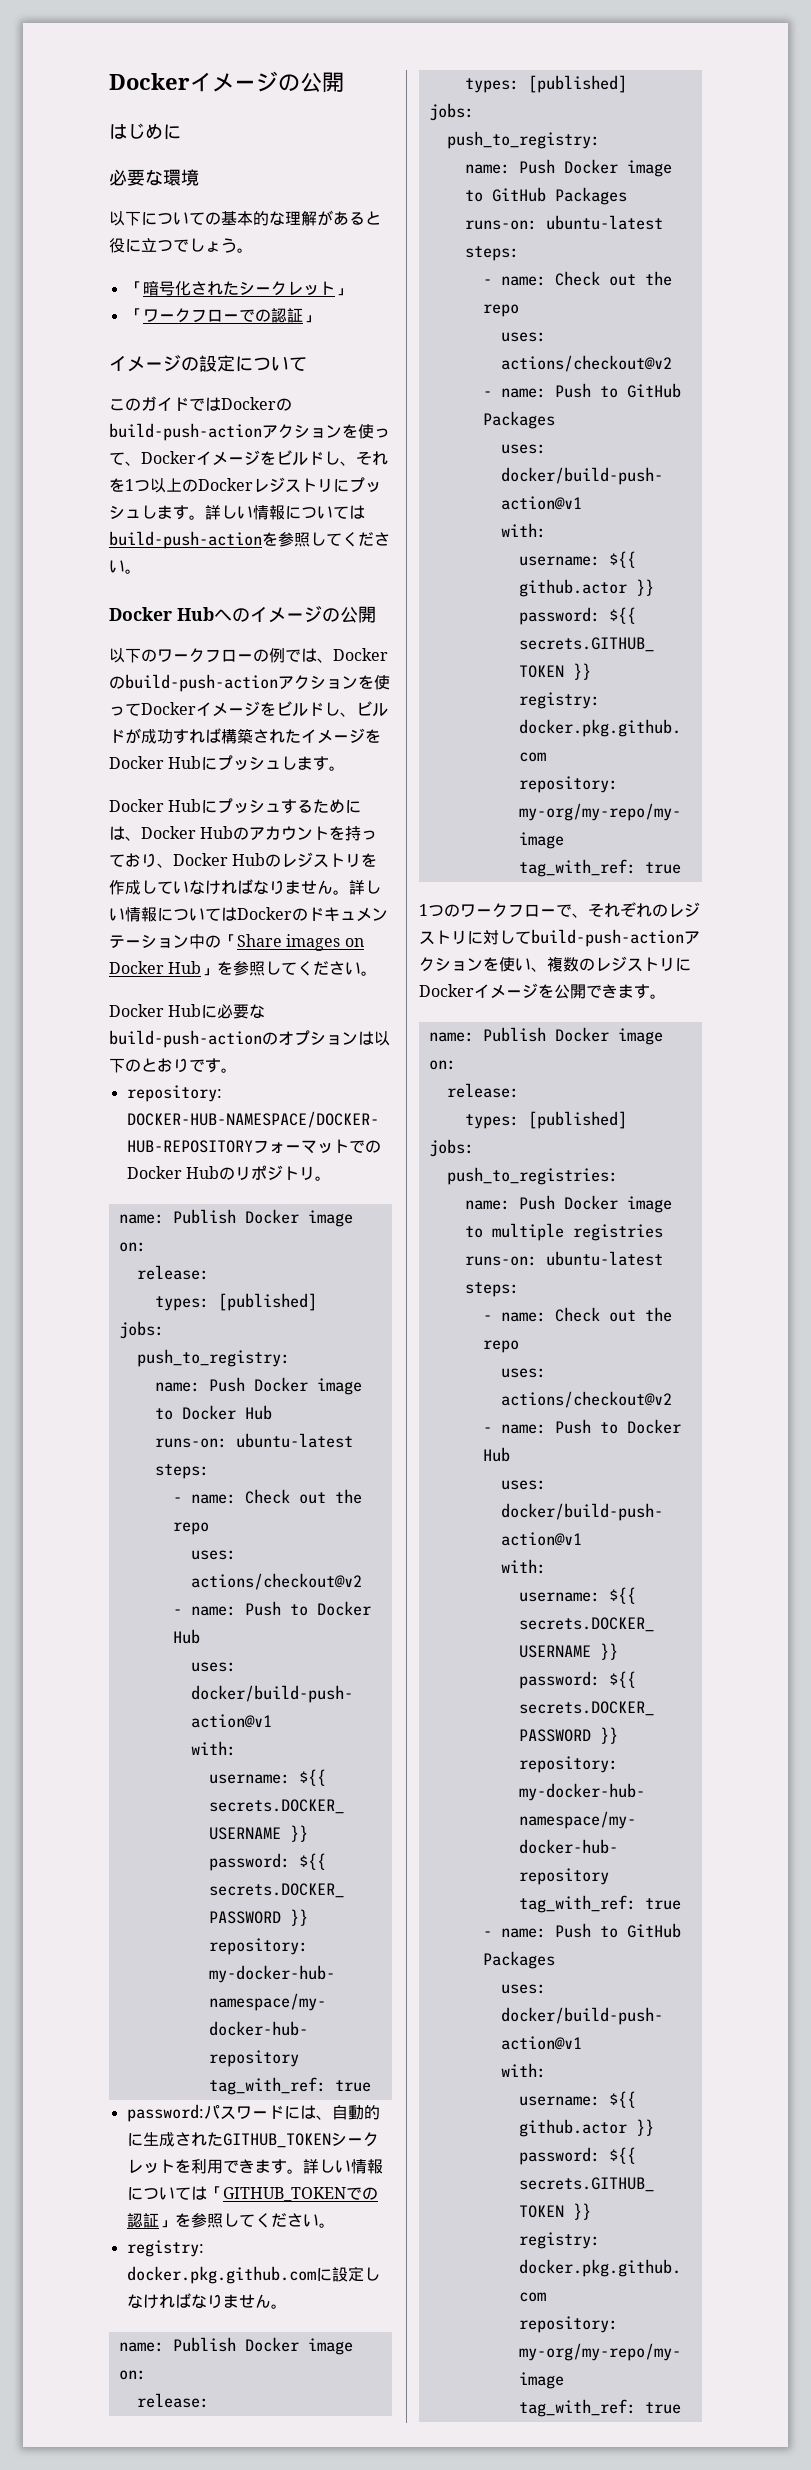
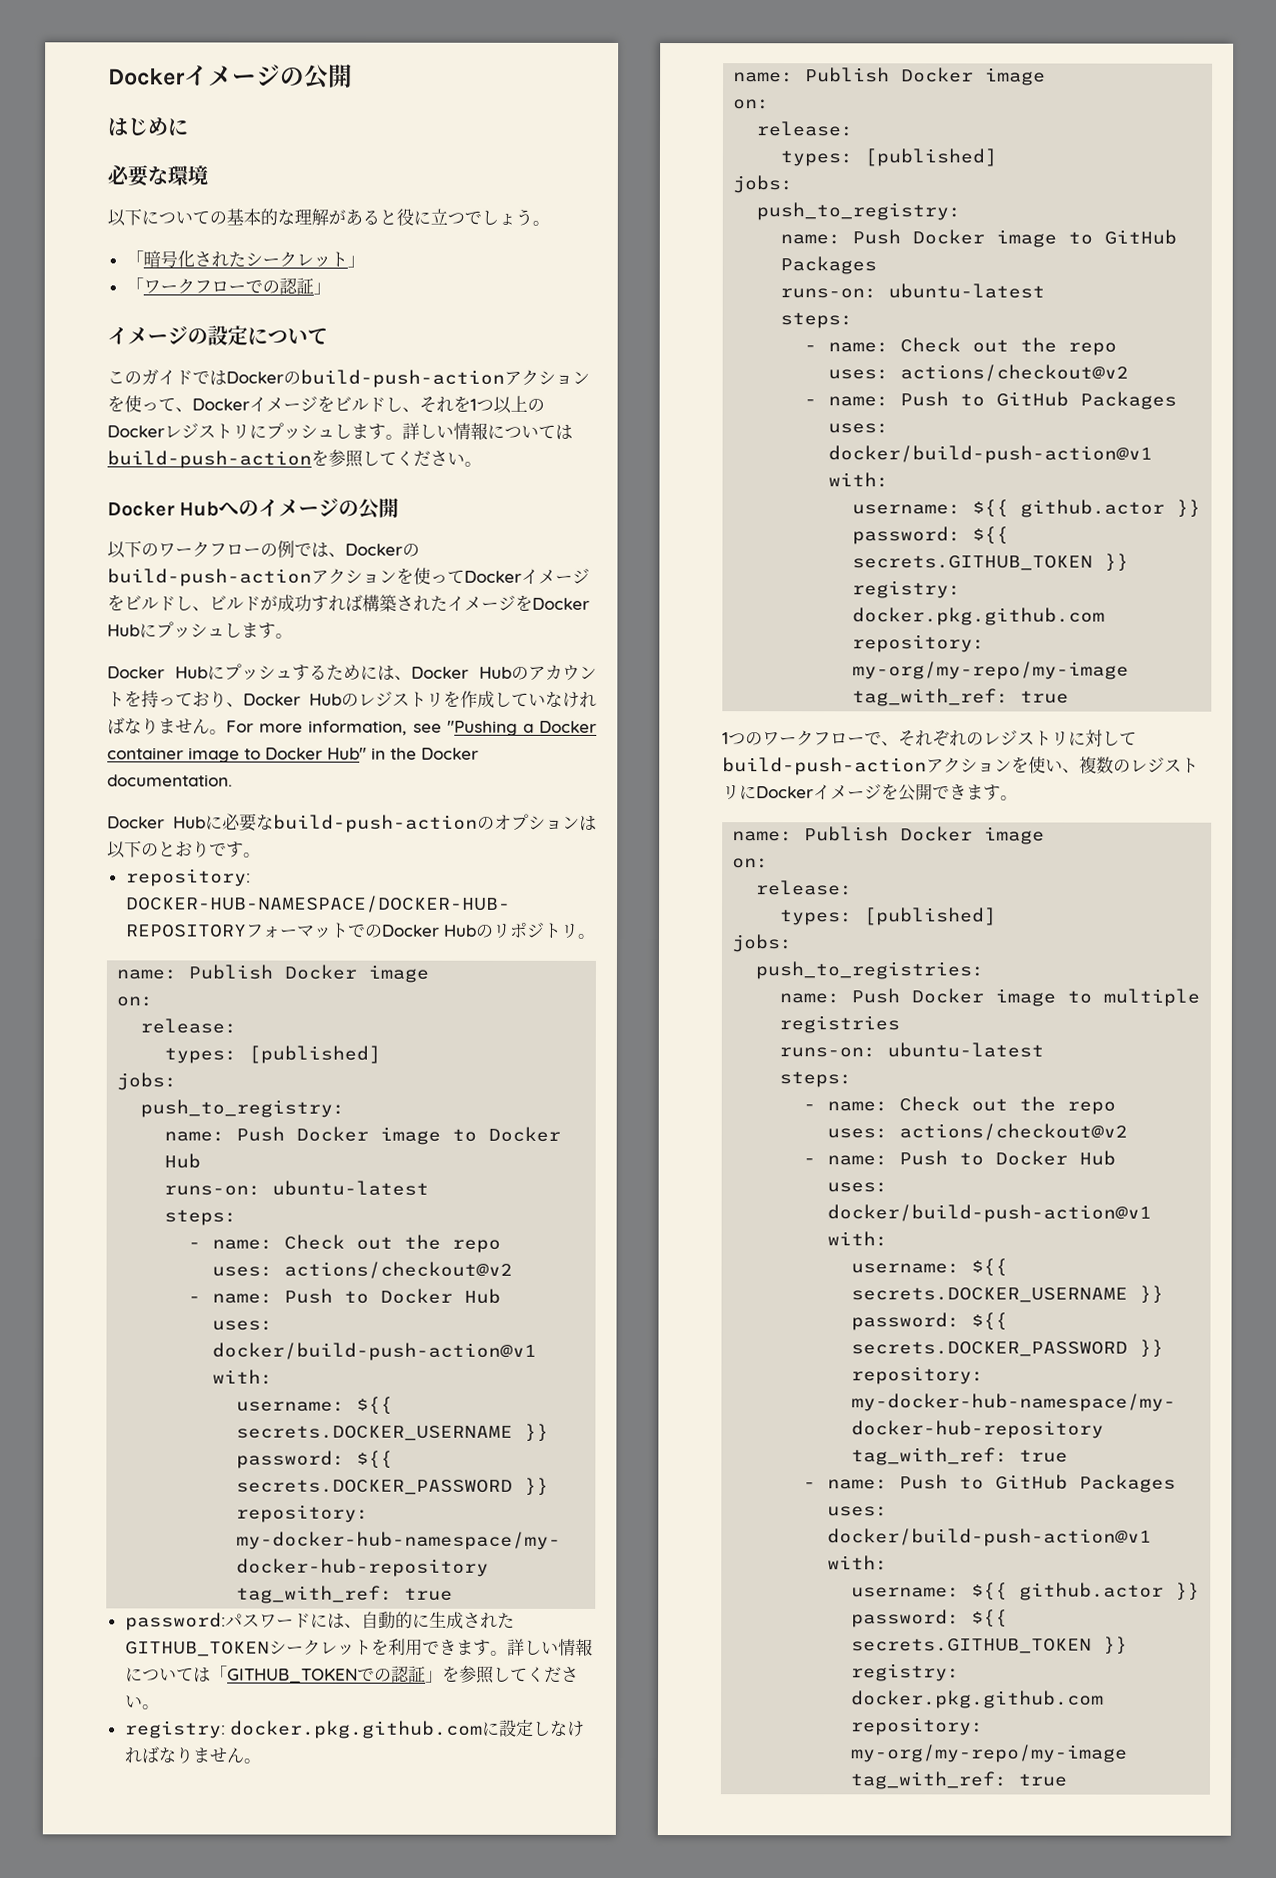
[349,880,381,895] [109,907,388,922] [109,934,364,951] [109,961,378,976] 詳しい情報についてはDockerのドキュメンテーション中の「Share images on Docker Hub」を参照してください。 -> [226,720,597,736] [107,747,479,763] [107,774,233,787] For more information, see "Pushing a Docker container image to Docker Hub" in the Docker documentation.

